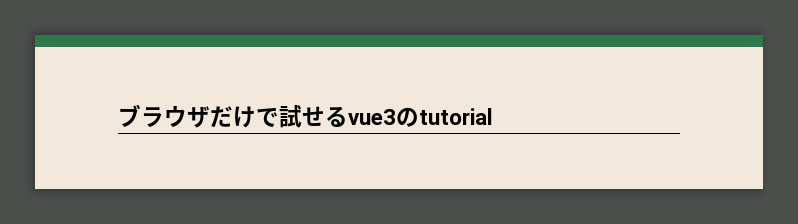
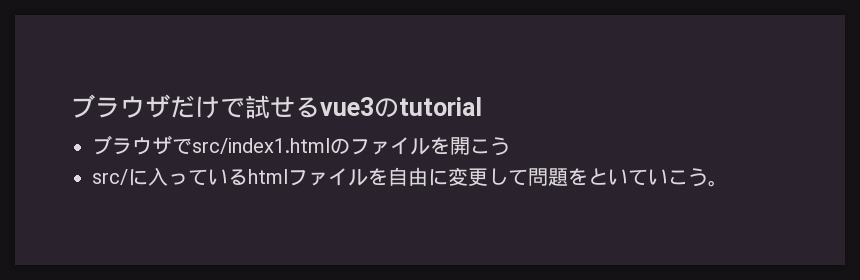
(493, 116) none -> [92,135,510,156] [92,167,728,187] // ブラウザでsrc/index1.htmlのファイルを開こう // src/に入っているhtmlファイルを自由に変更して問題をといていこう。

